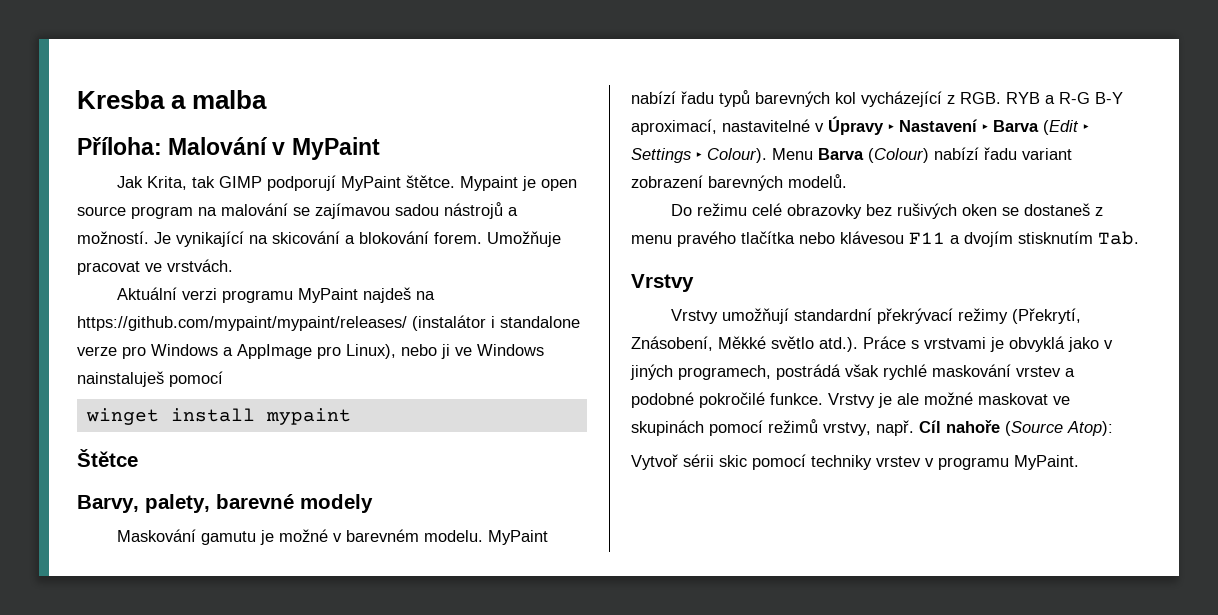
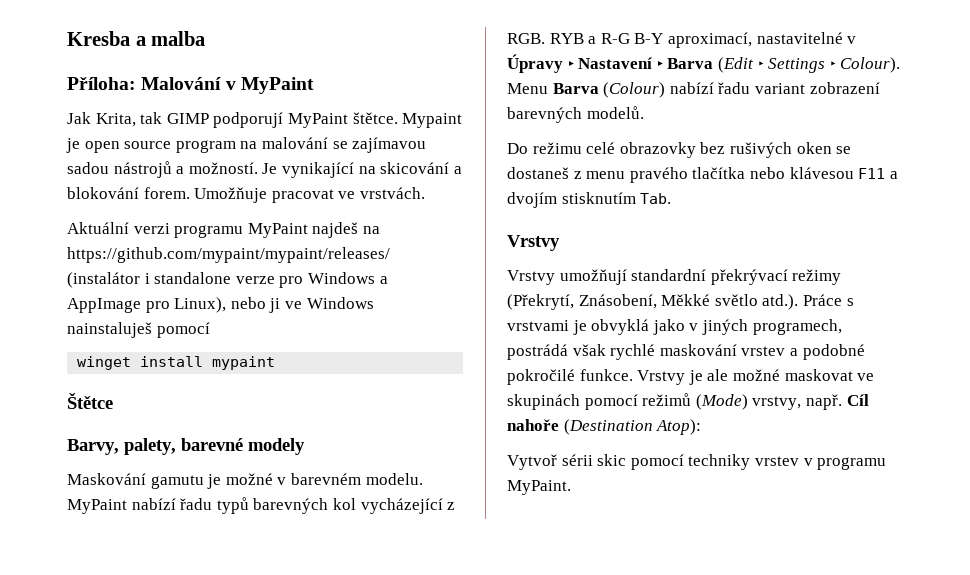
(818, 426) none -> [695,394,748,410] (Mode)
[1005,421,1063,436] (Source -> [563,419,653,435] (Destination

